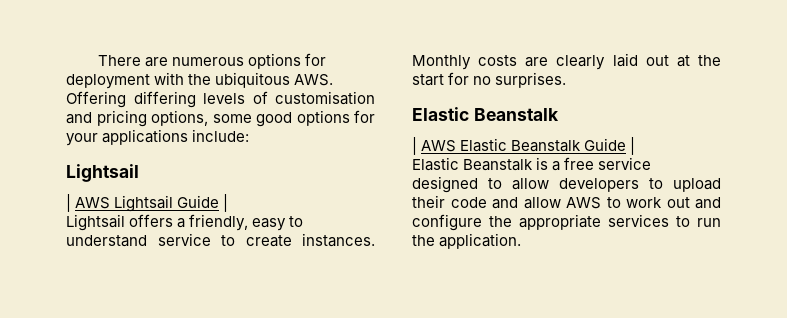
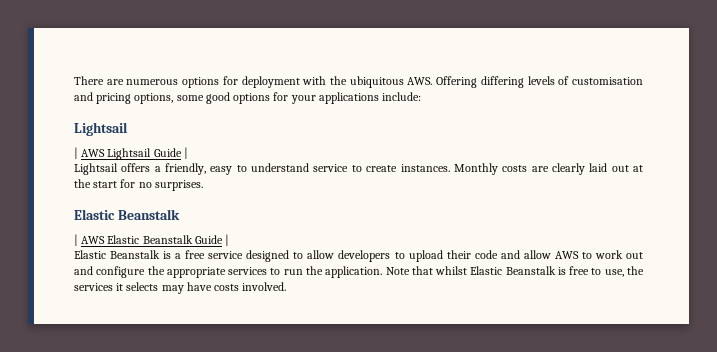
(522, 241) none -> [385,266,644,277] [74,282,287,294] Note that whilst Elastic Beanstalk is free to use, the services it selects may have costs involved.

